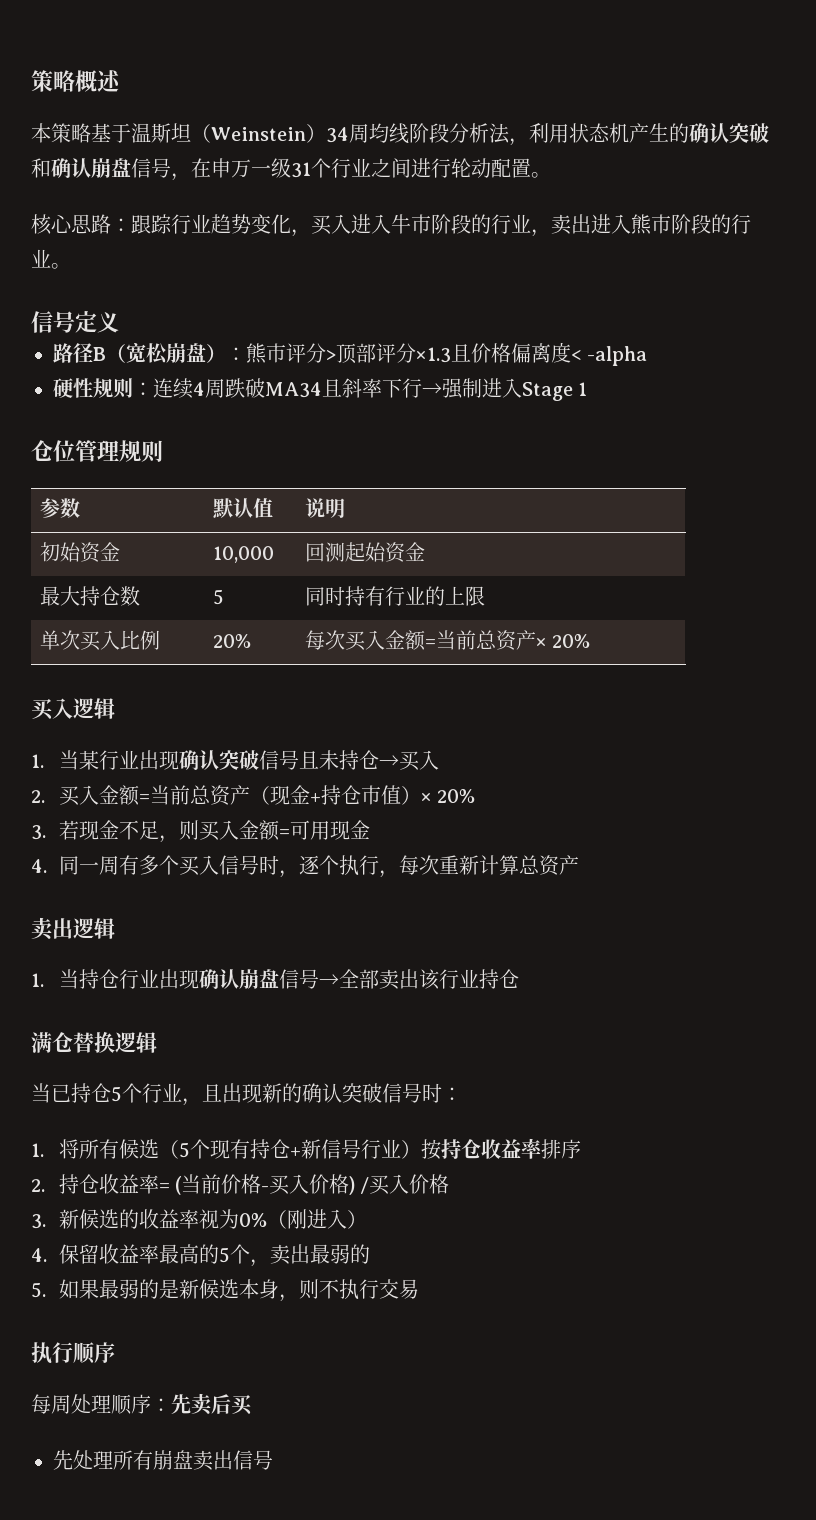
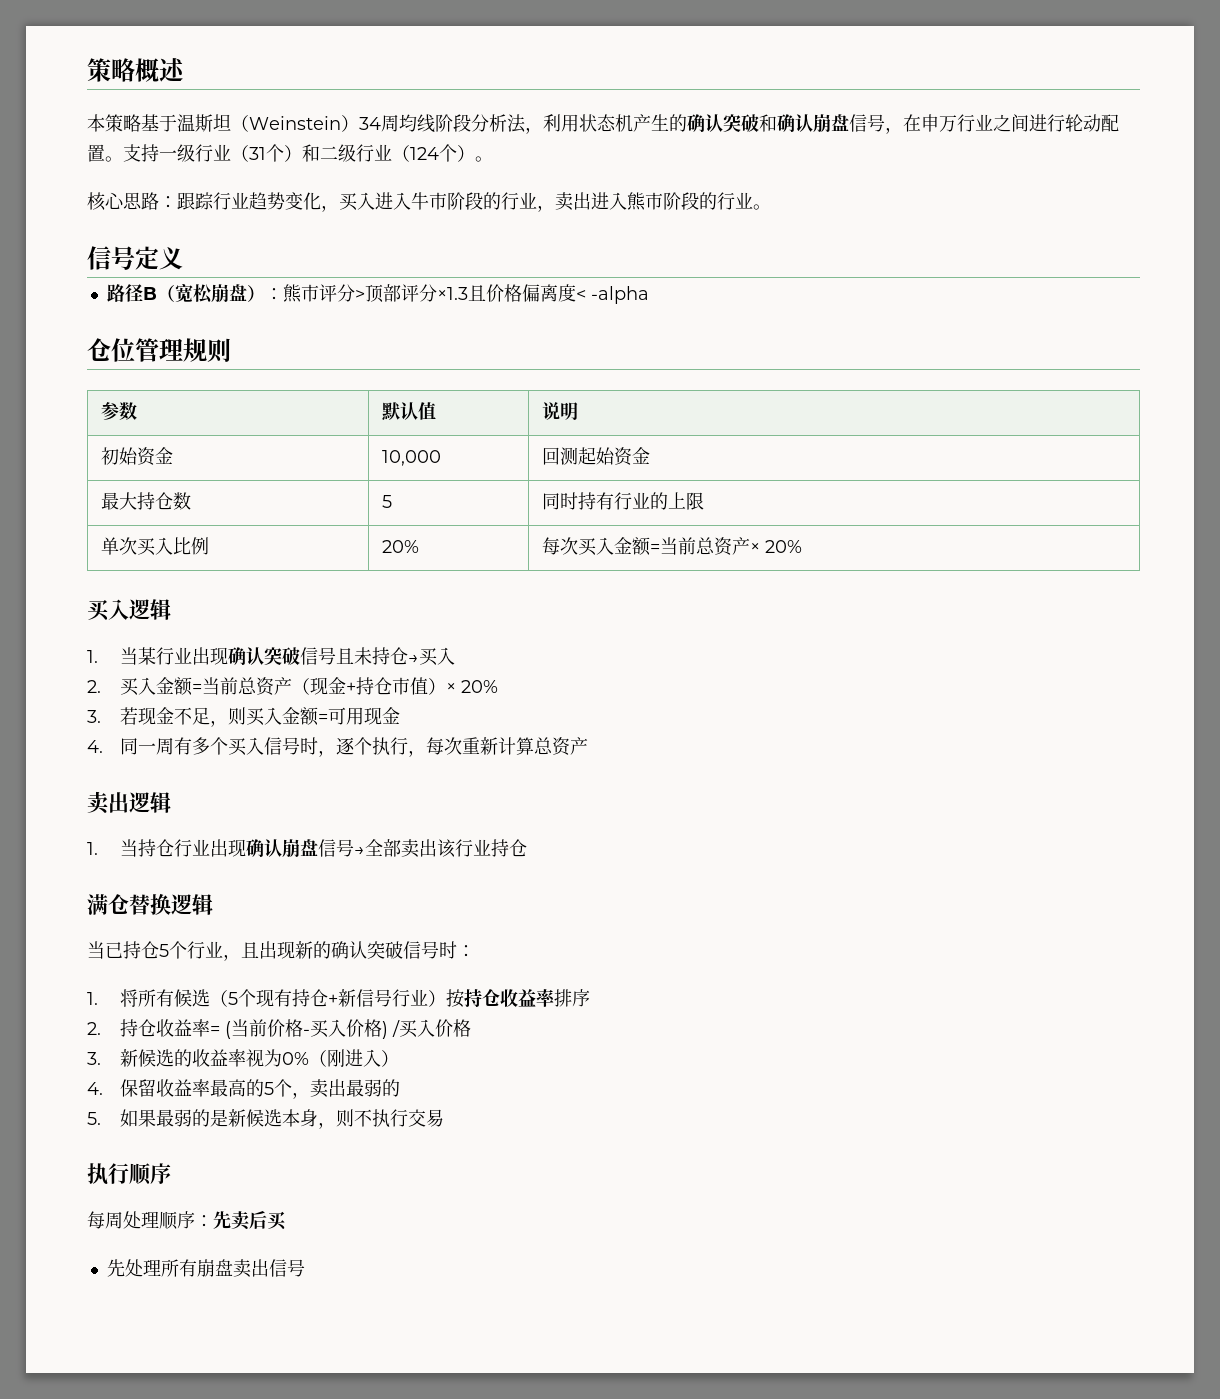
[251,158,331,178] 一级31个 -> (957, 123) none
(551, 175) none -> [123,144,493,162] 支持一级行业（31个）和二级行业（124个）。
[53,378,588,401] // 硬性规则：连续4周跌破MA34且斜率下行→强制进入Stage 1 -> (649, 295) none

